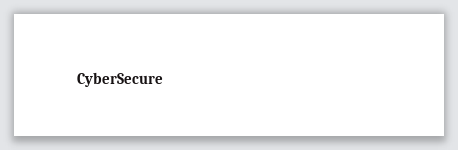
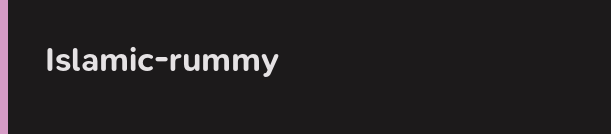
[77,72,163,87] CyberSecure -> [45,46,279,77] Islamic-rummy

